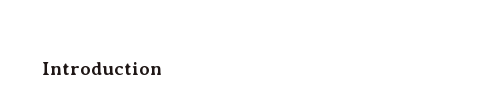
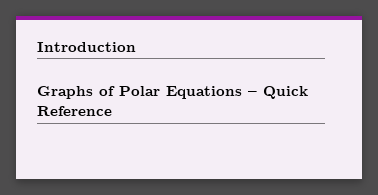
(162, 68) none -> [37,86,308,99] [37,106,112,116] // Graphs of Polar Equations – Quick Reference

